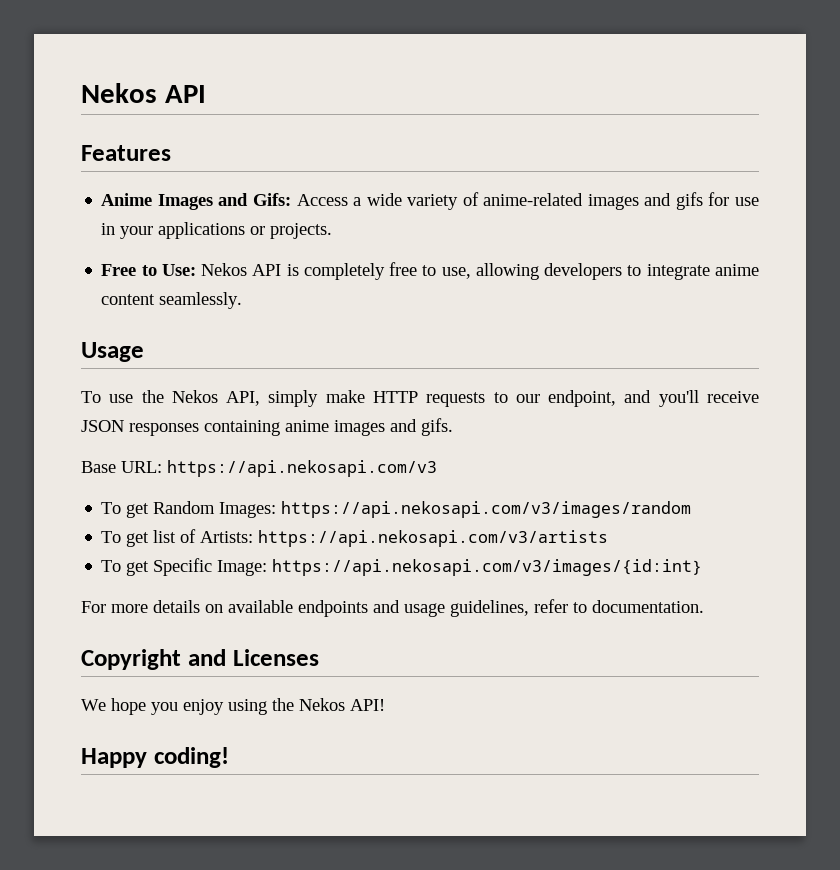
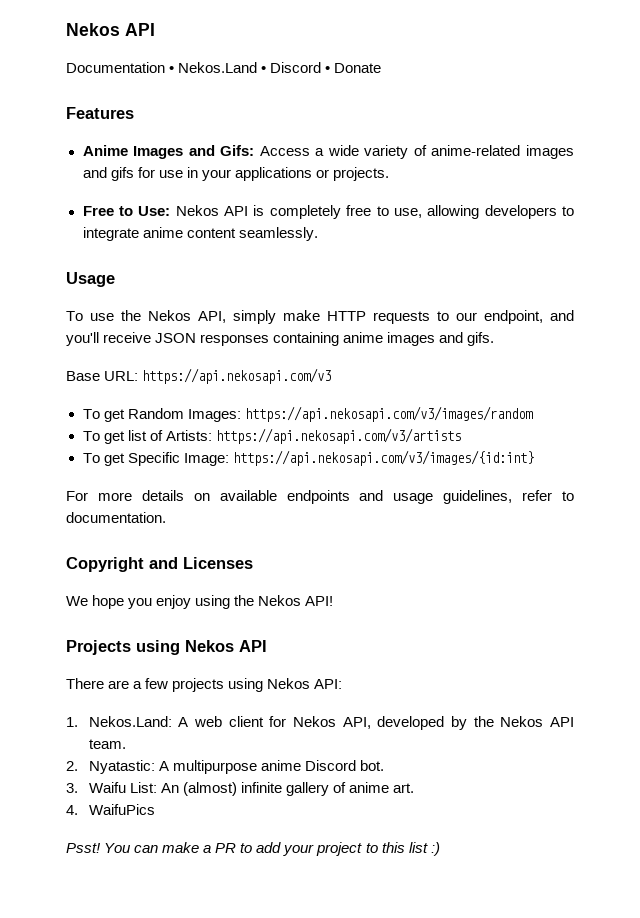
[81,83,206,103] Nekos API -> [66,23,155,36] [66,62,382,73] Nekos API // Documentation • Nekos.Land • Discord • Donate
[81,747,229,768] Happy coding! -> [66,640,267,655] [66,678,343,692] [66,716,575,730] [88,739,126,749] [66,760,385,774] [66,782,415,796] [66,804,155,815] [66,842,440,856] Projects using Nekos API // There are a few projects using Nekos API: // 1. Nekos.Land: A web client for Nekos API, developed by the Nekos API team. // 2. Nyatastic: A multipurpose anime Discord bot. // 3. Waifu List: An (almost) infinite gallery of anime art. // 4. WaifuPics // Psst! You can make a PR to add your project to this list :)

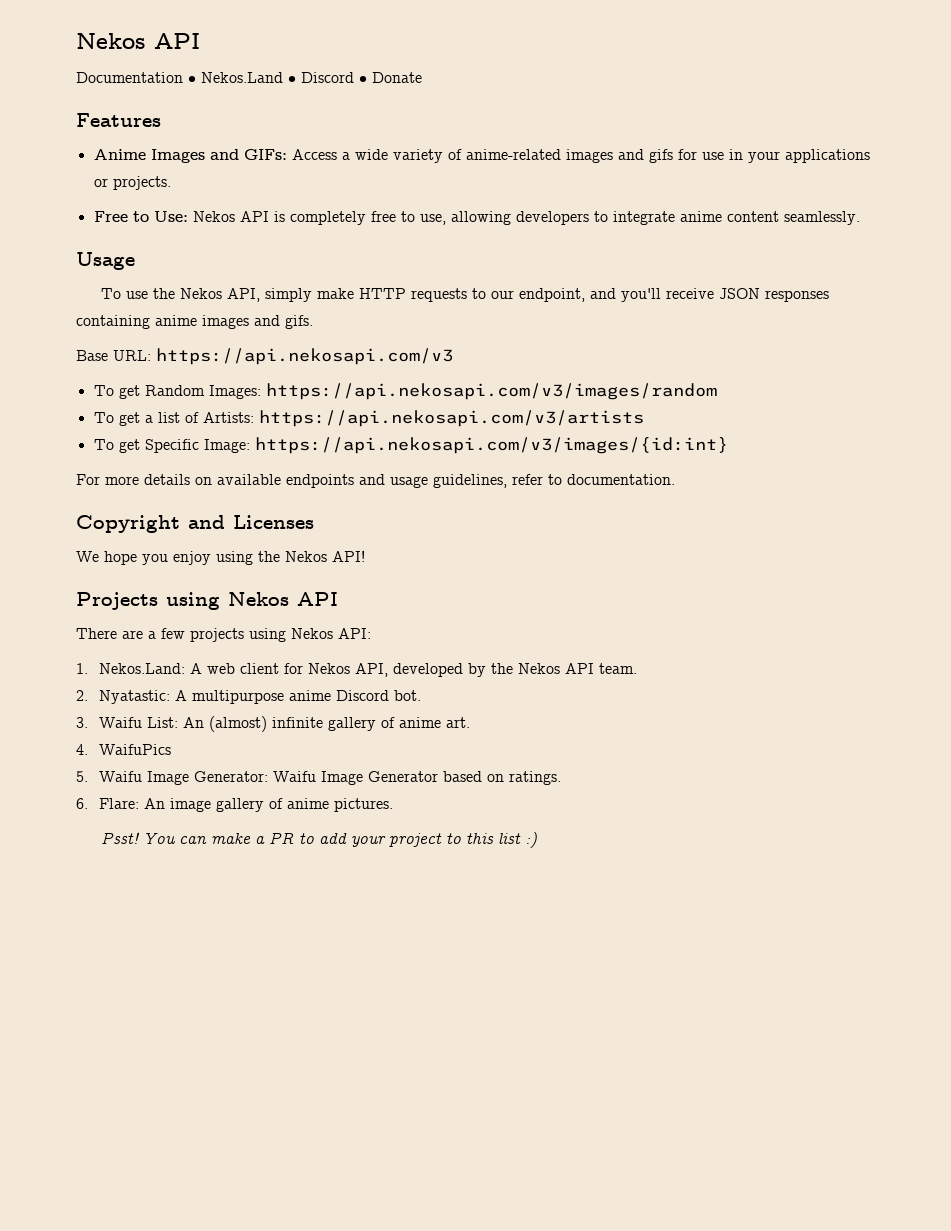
[220,145,255,156] Gifs: -> [243,149,287,160] GIFs:
(125, 437) none -> [144,415,153,423] a
(155, 809) none -> [76,771,562,785] [76,798,394,812] // 5. Waifu Image Generator: Waifu Image Generator based on ratings. // 6. Flare: An image gallery of anime pictures.

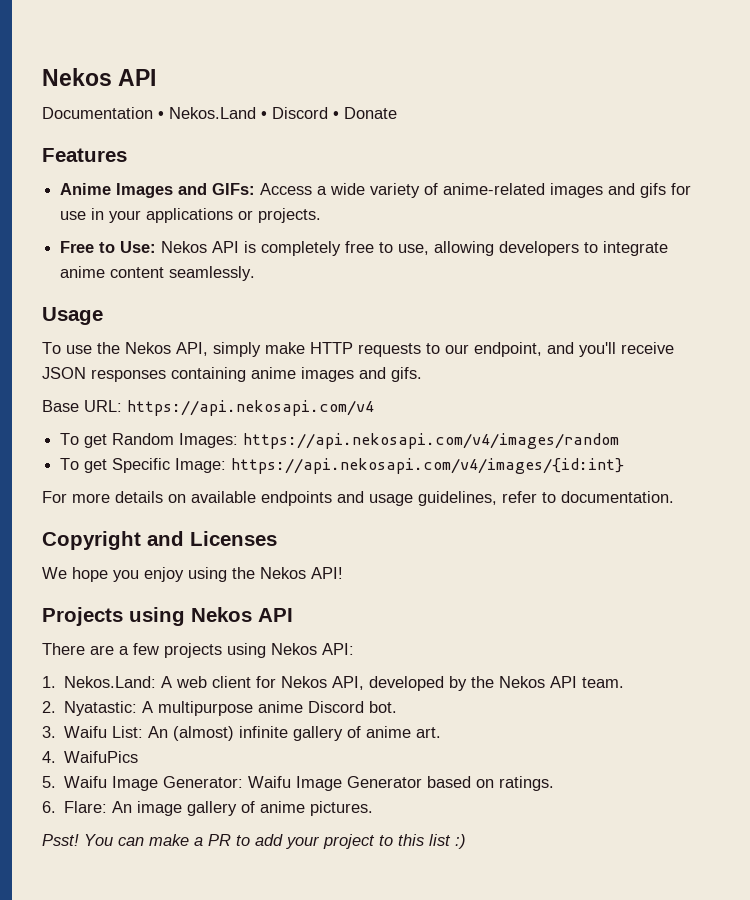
[156,348,453,365] https://api.nekosapi.com/v3 -> [127,400,374,416] https://api.nekosapi.com/v4
[265,383,717,400] [93,410,644,427] https://api.nekosapi.com/v3/images/random // To get a list of Artists: https://api.nekosapi.com/v3/artists -> [243,433,620,449] https://api.nekosapi.com/v4/images/random
[254,437,728,454] https://api.nekosapi.com/v3/images/{id:int} -> [231,458,625,474] https://api.nekosapi.com/v4/images/{id:int}

